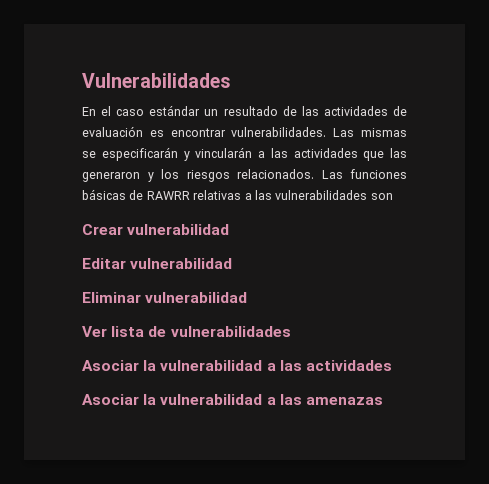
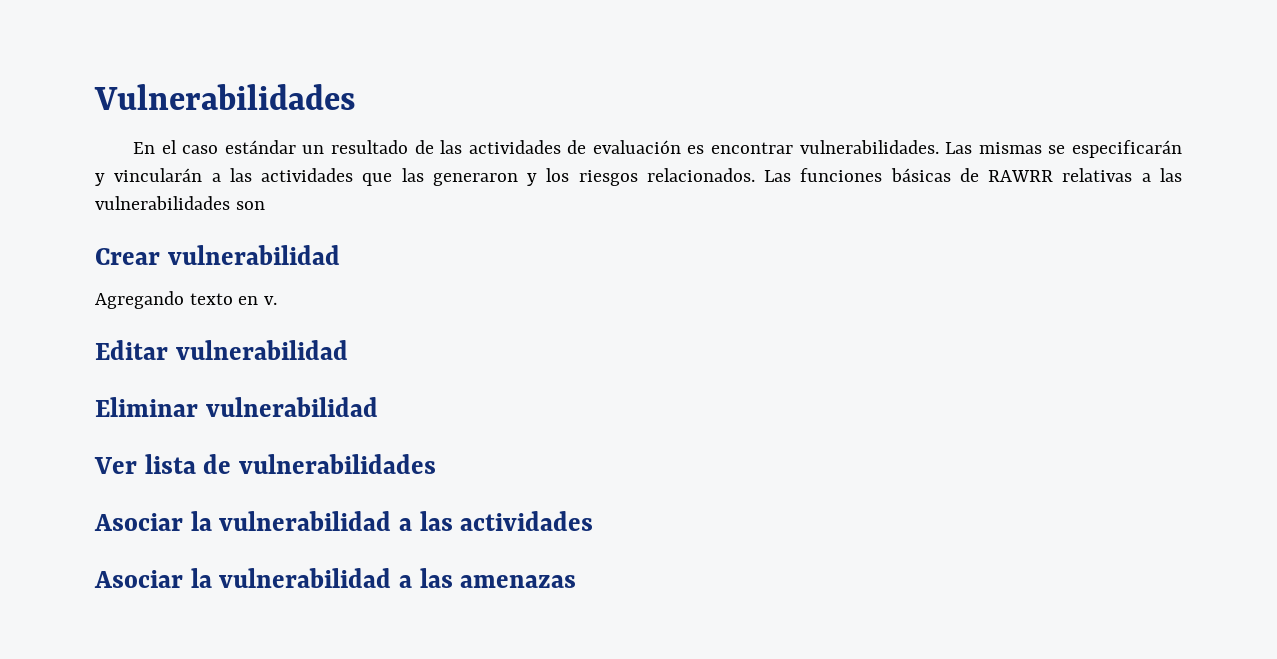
(230, 229) none -> [95,291,278,309] // Agregando texto en v.

